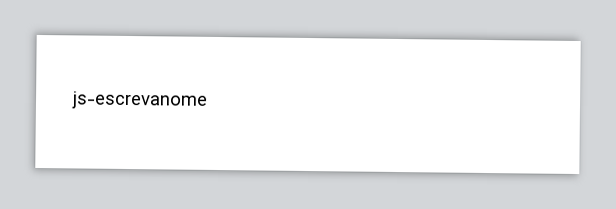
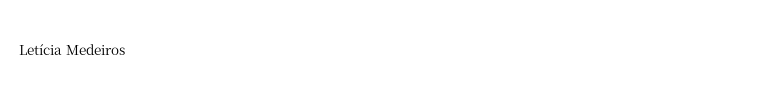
[71,91,208,110] js-escrevanome -> [19,44,125,55] Letícia Medeiros

